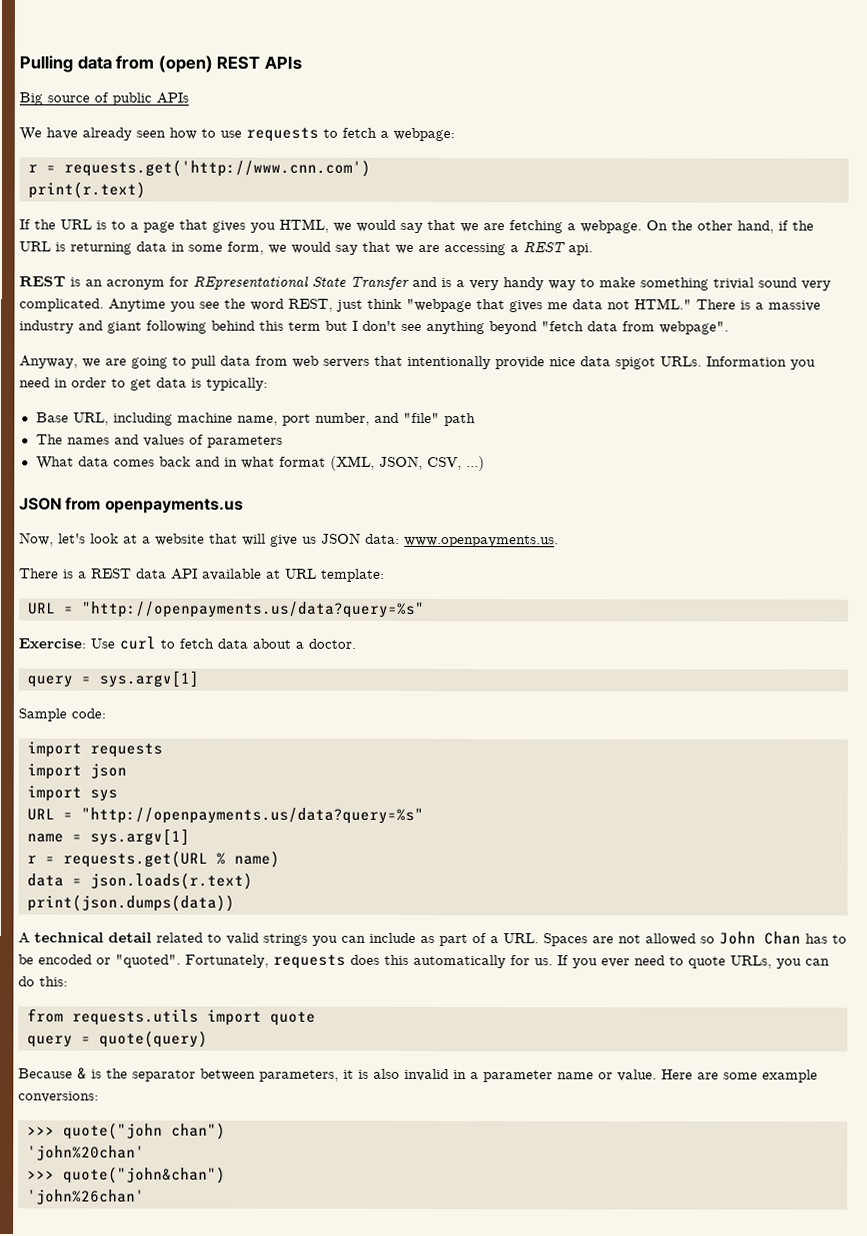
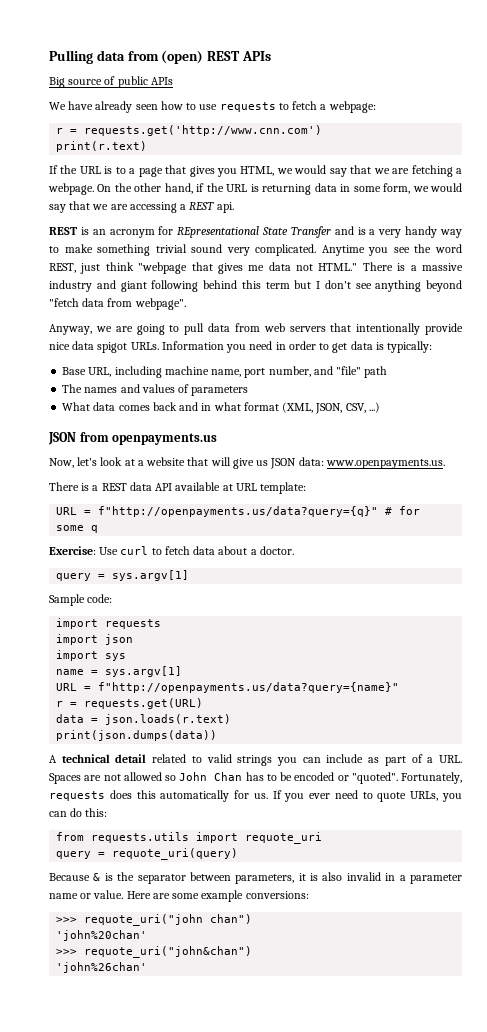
[82,601,425,618] "http://openpayments.us/data?query=%s" -> [98,506,421,517] [56,525,99,533] f"http://openpayments.us/data?query={q}" # for some q
[27,807,424,824] // URL = "http://openpayments.us/data?query=%s" -> (127, 657) none
[27,850,280,868] // r = requests.get(URL % name) -> [56,682,400,693] [56,698,204,709] // URL = f"http://openpayments.us/data?query={name}" // r = requests.get(URL)
[270,1011,316,1026] [27,1030,208,1048] quote // query = quote(query) -> [245,832,323,844] [56,848,239,860] requote_uri // query = requote_uri(query)
[63,1122,163,1140] quote("john -> [84,914,204,926] requote_uri("john
[63,1166,226,1184] quote("john&chan") -> [84,946,253,958] requote_uri("john&chan")

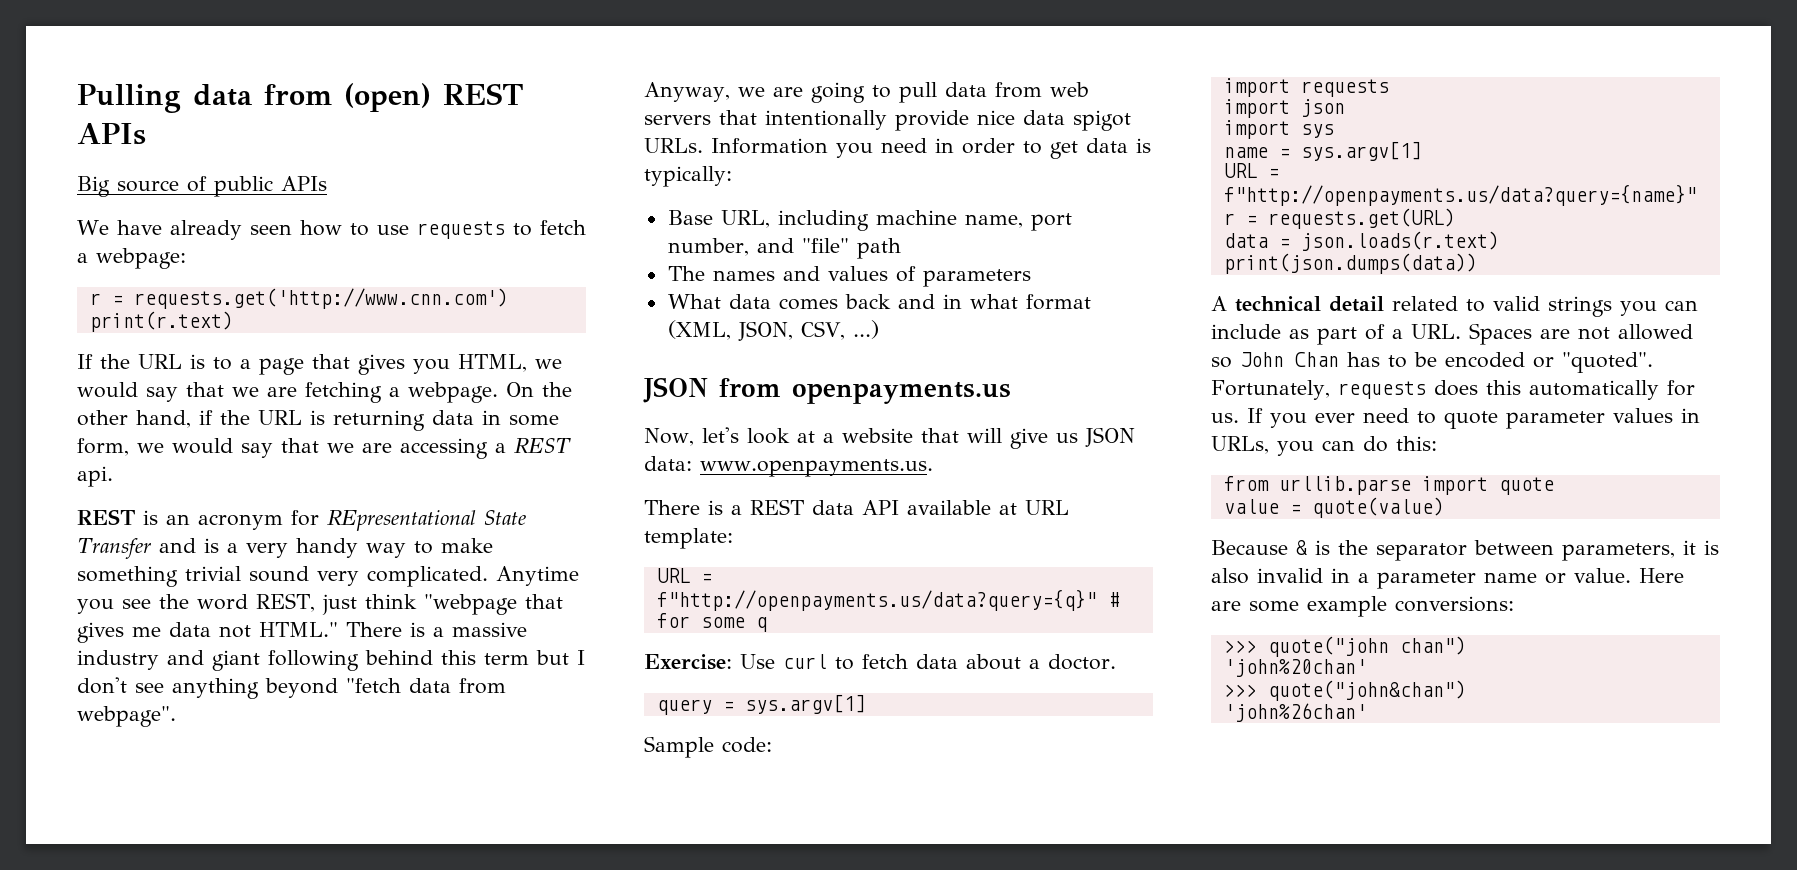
(407, 797) none -> [1506,408,1700,429] parameter values in
[91,832,323,844] [56,848,239,860] requests.utils import requote_uri // query = requote_uri(query) -> [1278,476,1554,495] [1223,497,1444,518] urllib.parse import quote // value = quote(value)
[84,914,204,926] requote_uri("john -> [1267,636,1389,657] quote("john
[84,946,253,958] requote_uri("john&chan") -> [1267,680,1466,701] quote("john&chan")

